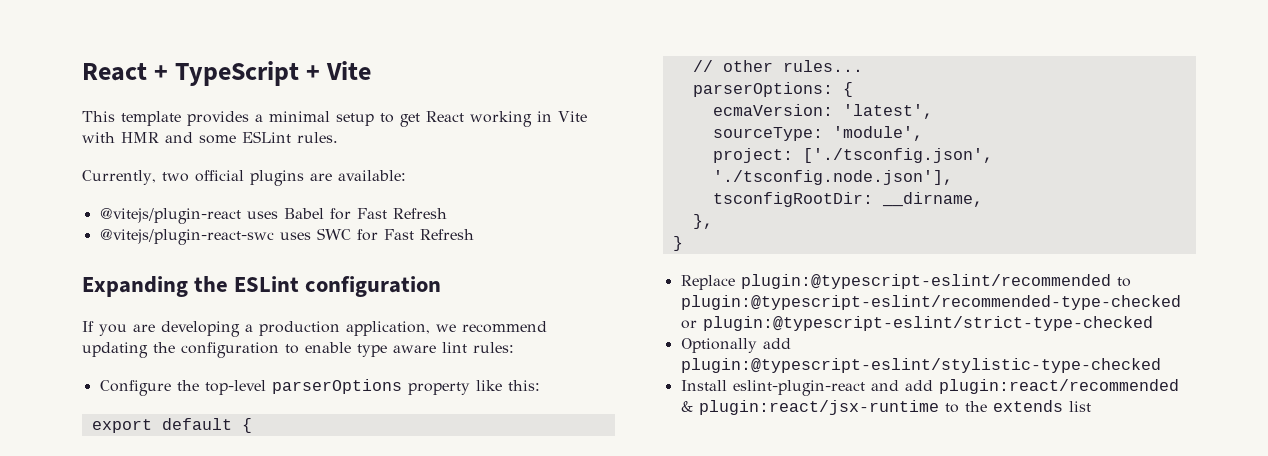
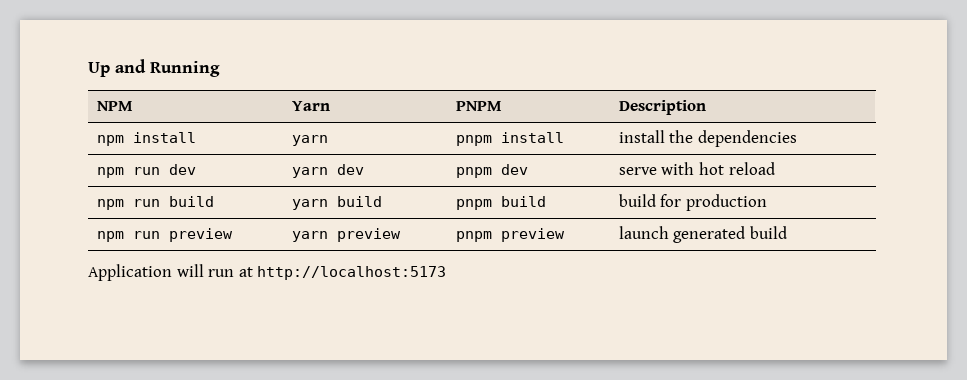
[82,61,372,86] [82,111,587,127] [82,131,338,144] [82,170,406,186] [99,208,447,224] [99,228,474,245] [82,276,442,297] [82,321,547,337] [82,342,514,358] [99,379,540,396] [91,418,252,433] [692,60,863,72] [692,82,853,97] [712,104,933,119] [712,126,923,141] [712,148,993,163] [712,170,953,185] [712,192,983,207] [692,214,713,229] [672,236,683,251] [680,274,1131,290] [680,295,1181,310] [680,316,1153,331] [680,338,791,353] [680,358,1161,373] [680,379,1179,396] [680,400,1091,415] React + TypeScript + Vite // This template provides a minimal setup to get React working in Vite with HMR and some ESLint rules. // Currently, two official plugins are available: // @vitejs/plugin-react uses Babel for Fast Refresh // @vitejs/plugin-react-swc uses SWC for Fast Refresh // Expanding the ESLint configuration // If you are developing a production application, we recommend updating the configuration to enable type aware lint rules: // Configure the top-level parserOptions property like this: // export default { // // other rules... // parserOptions: { // ecmaVersion: 'latest', // sourceType: 'module', // project: ['./tsconfig.json', './tsconfig.node.json'], // tsconfigRootDir: __dirname, // }, // } // Replace plugin:@typescript-eslint/recommended to plugin:@typescript-eslint/recommended-type-checked or plugin:@typescript-eslint/strict-type-checked // Optionally add plugin:@typescript-eslint/stylistic-type-checked // Install eslint-plugin-react and add plugin:react/recommended & plugin:react/jsx-runtime to the extends list -> [88,59,220,77] [96,101,133,111] [291,101,330,111] [455,101,502,111] [618,100,706,115] [96,132,196,146] [291,135,328,146] [455,132,564,146] [618,130,797,147] [96,164,196,178] [291,164,364,178] [455,164,528,178] [618,162,775,175] [96,196,214,210] [291,196,382,210] [455,196,546,210] [618,194,767,211] [96,228,233,242] [291,228,401,242] [455,228,565,242] [618,226,787,243] [88,264,447,281] Up and Running // NPM | Yarn | PNPM | Description // npm install | yarn | pnpm install | install the dependencies // npm run dev | yarn dev | pnpm dev | serve with hot reload // npm run build | yarn build | pnpm build | build for production // npm run preview | yarn preview | pnpm preview | launch generated build // Application will run at http://localhost:5173

